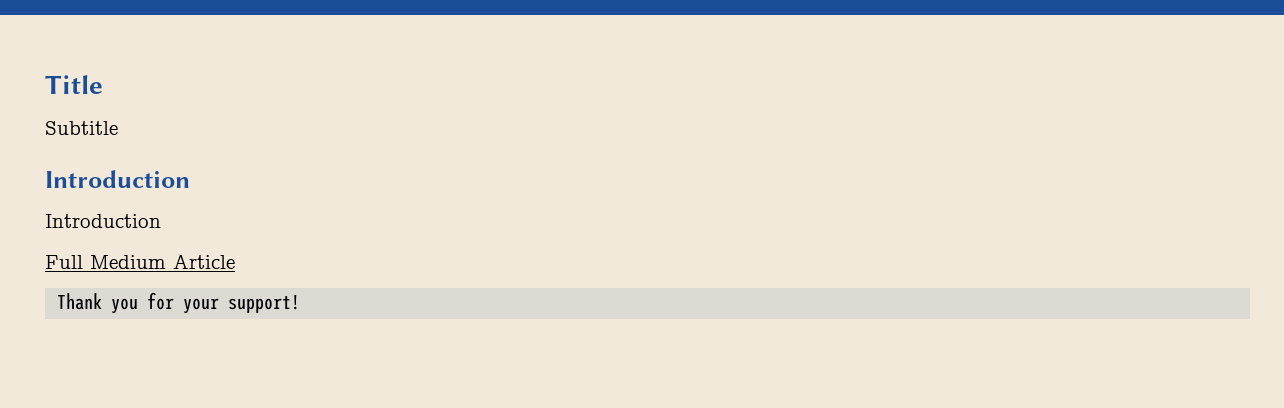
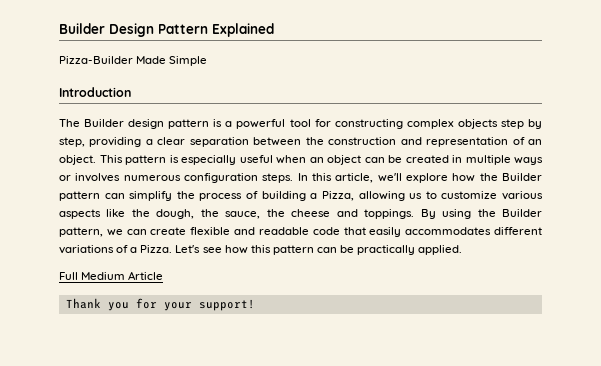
[45,75,103,94] [45,121,118,135] [45,170,190,188] [45,214,161,228] Title // Subtitle // Introduction // Introduction -> [59,23,274,37] [59,56,208,66] [59,87,131,97] [59,119,542,129] [59,137,542,147] [59,155,543,165] [59,173,542,183] [59,191,544,201] [59,209,542,219] [59,227,542,237] [59,245,463,255] Builder Design Pattern Explained // Pizza-Builder Made Simple // Introduction // The Builder design pattern is a powerful tool for constructing complex objects step by step, providing a clear separation between the construction and representation of an object. This pattern is especially useful when an object can be created in multiple ways or involves numerous configuration steps. In this article, we'll explore how the Builder pattern can simplify the process of building a Pizza, allowing us to customize various aspects like the dough, the sauce, the cheese and toppings. By using the Builder pattern, we can create flexible and readable code that easily accommodates different variations of a Pizza. Let's see how this pattern can be practically applied.

